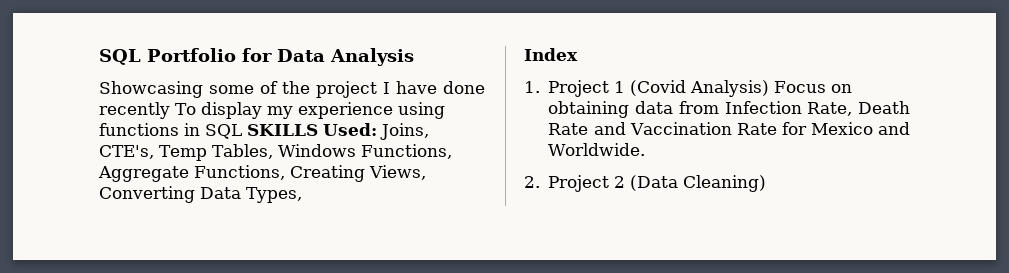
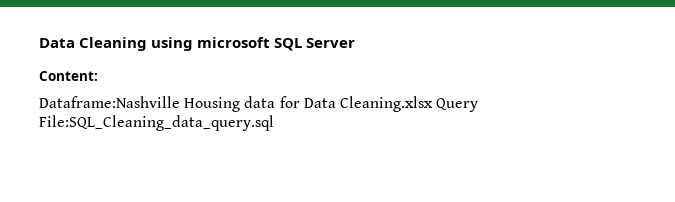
[99,48,414,66] [99,81,485,98] [99,102,445,119] [99,123,429,140] [99,144,452,161] [98,165,426,182] [99,186,302,203] [524,48,578,61] [524,80,853,97] [548,101,910,118] [548,122,910,135] [548,143,646,156] [524,175,767,192] SQL Portfolio for Data Analysis // Showcasing some of the project I have done recently To display my experience using functions in SQL SKILLS Used: Joins, CTE's, Temp Tables, Windows Functions, Aggregate Functions, Creating Views, Converting Data Types, // Index // 1. Project 1 (Covid Analysis) Focus on obtaining data from Infection Rate, Death Rate and Vaccination Rate for Mexico and Worldwide. // 2. Project 2 (Data Cleaning) -> [39,37,356,51] [39,71,98,81] [39,96,479,112] [39,115,274,131] Data Cleaning using microsoft SQL Server // Content: // Dataframe:Nashville Housing data for Data Cleaning.xlsx Query File:SQL_Cleaning_data_query.sql

